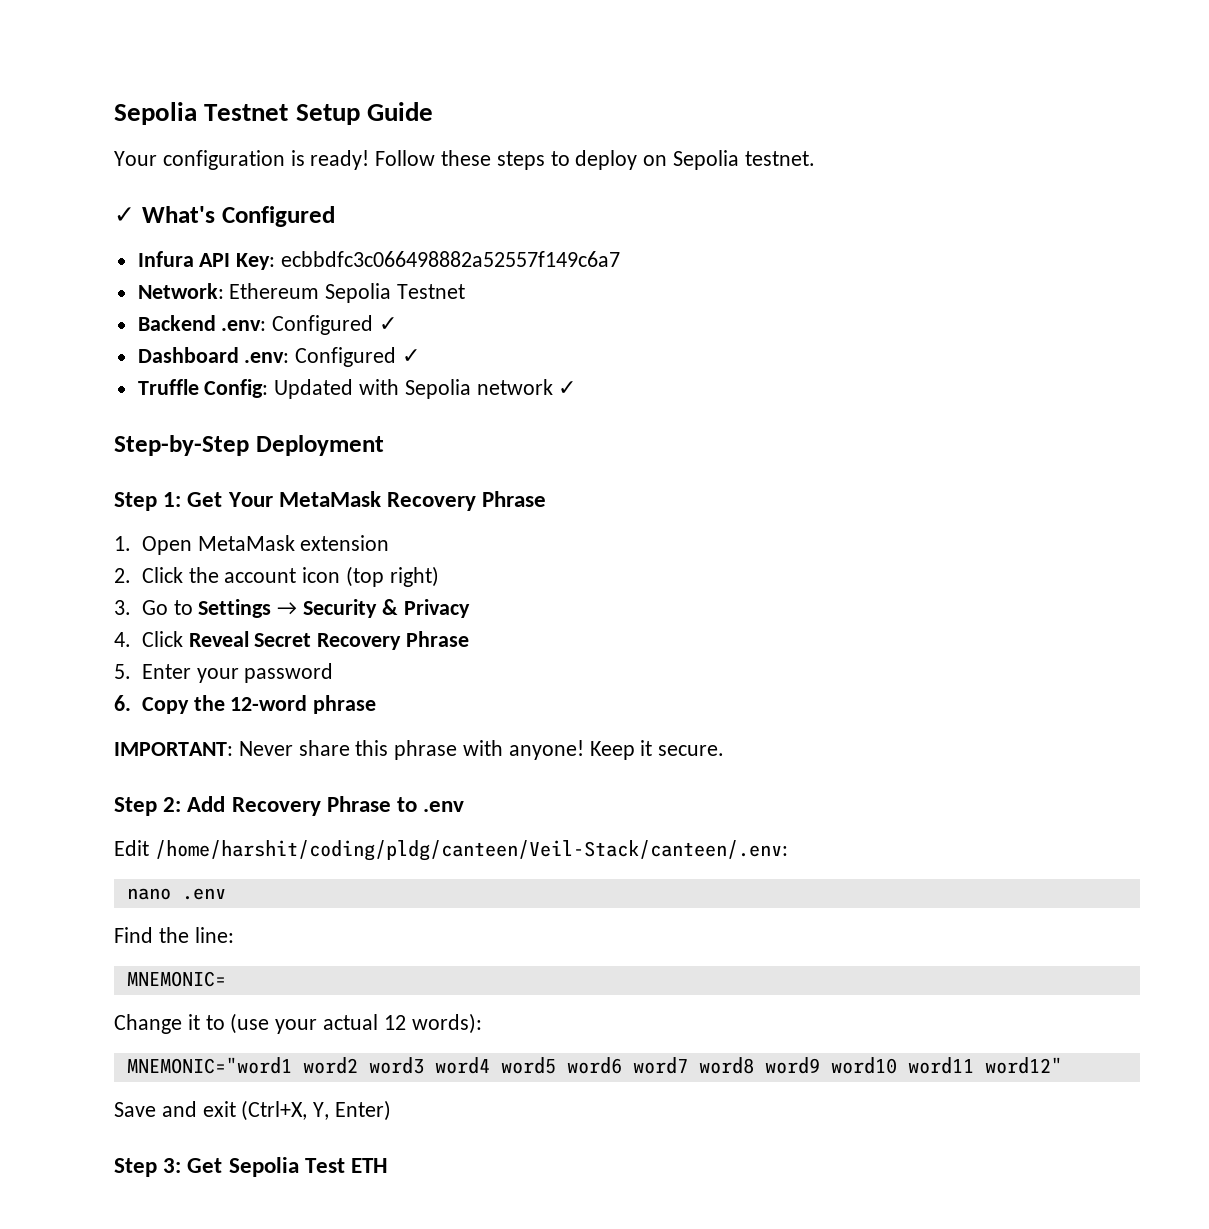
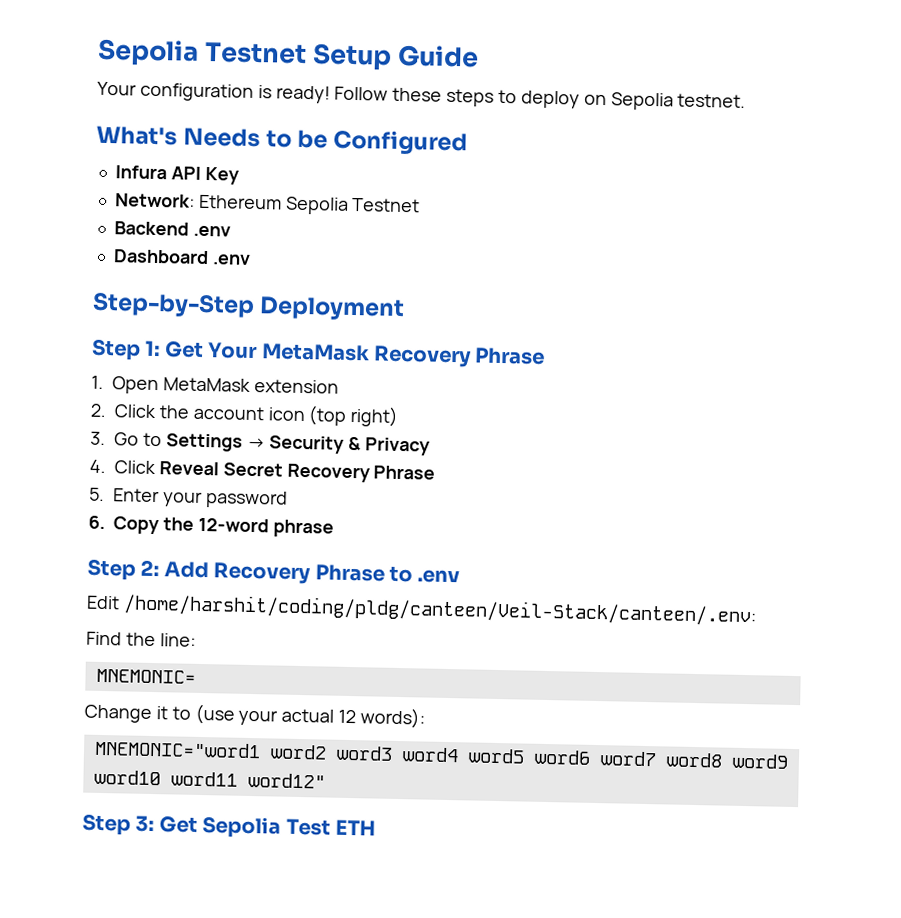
[114,206,215,223] ✓ What's -> [96,125,329,149] What's Needs to be
[236,251,621,270] Key: ecbbdfc3c066498882a52557f149c6a7 -> [204,166,239,185] Key
[221,315,398,335] [137,347,421,367] [137,379,577,399] .env: Configured ✓ // Dashboard .env: Configured ✓ // Truffle Config: Updated with Sepolia network ✓ -> [192,225,231,237] [112,249,251,265] .env // Dashboard .env
[114,740,725,760] // IMPORTANT: Never share this phrase with anyone! Keep it secure. -> (334, 528) none
[126,888,226,900] // nano .env -> (757, 610) none
[114,1100,392,1121] // Save and exit (Ctrl+X, Y, Enter) -> (326, 780) none

